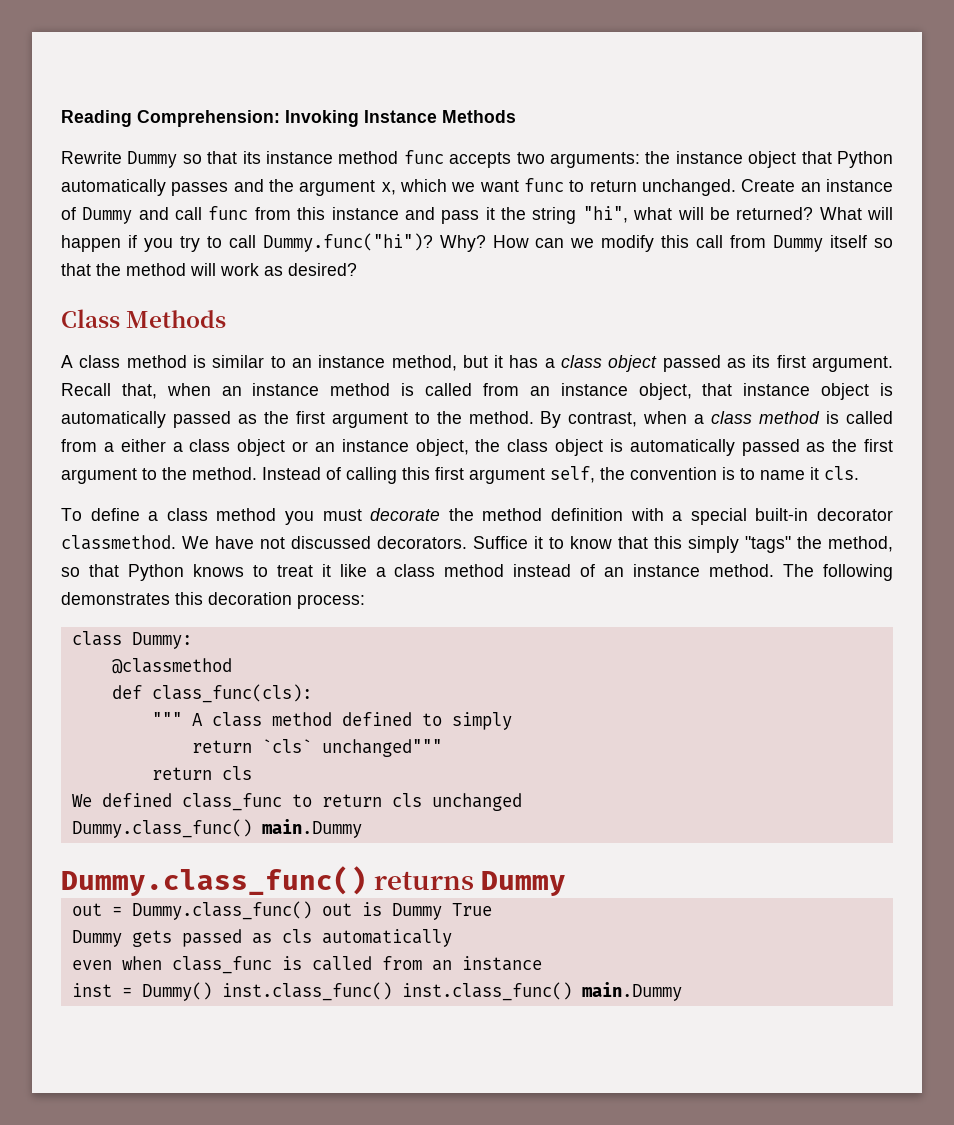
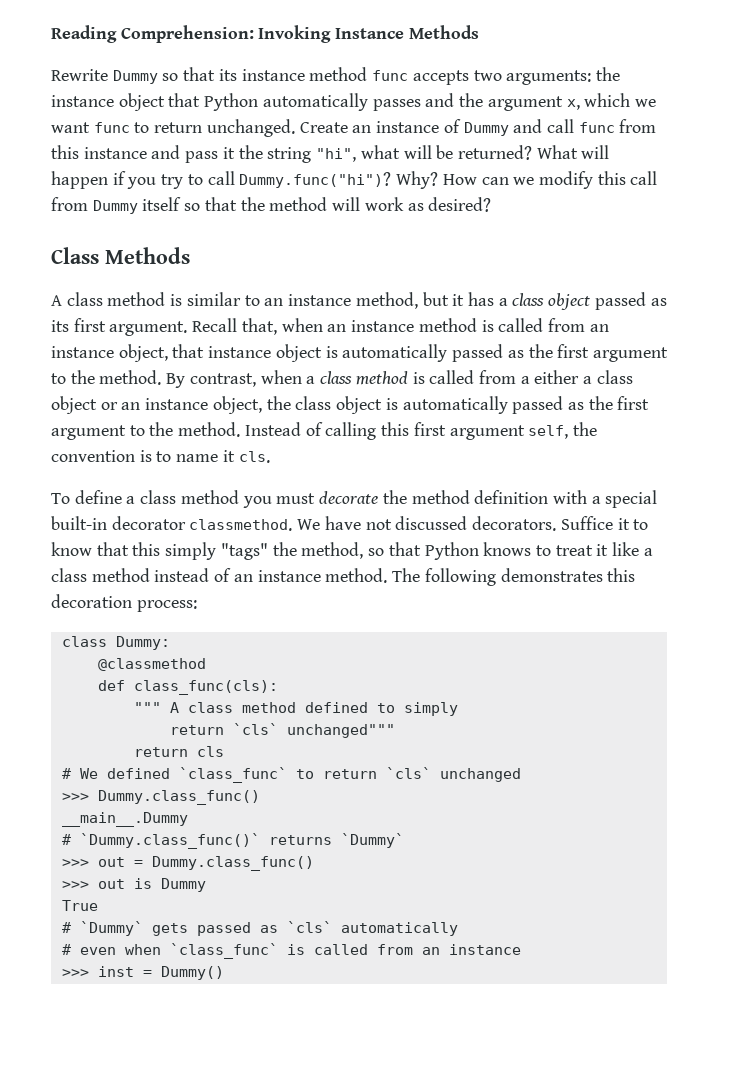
(252, 773) none -> [61,768,71,779] #
[181,793,422,811] class_func to return cls -> [178,767,431,783] `class_func` to return `cls`
[71,819,362,838] [61,866,567,896] Dummy.class_func() main.Dummy // Dummy.class_func() returns Dummy // -> [61,790,260,805] [61,812,188,827] [61,833,404,849] [61,859,89,867] >>> Dummy.class_func() // __main__.Dummy // # `Dummy.class_func()` returns `Dummy` // >>>
(312, 910) none -> [61,881,89,889] // >>>
(442, 911) none -> (206, 885) //
[71,930,122,947] Dummy -> [61,921,143,936] # `Dummy`
[281,929,312,943] cls -> [286,921,332,933] `cls`
(452, 938) none -> [61,944,71,955] #
[171,956,272,974] class_func -> [169,943,278,959] `class_func`
(542, 963) none -> [61,969,89,977] >>>
[221,982,682,1001] inst.class_func() inst.class_func() main.Dummy -> (224, 973) none

